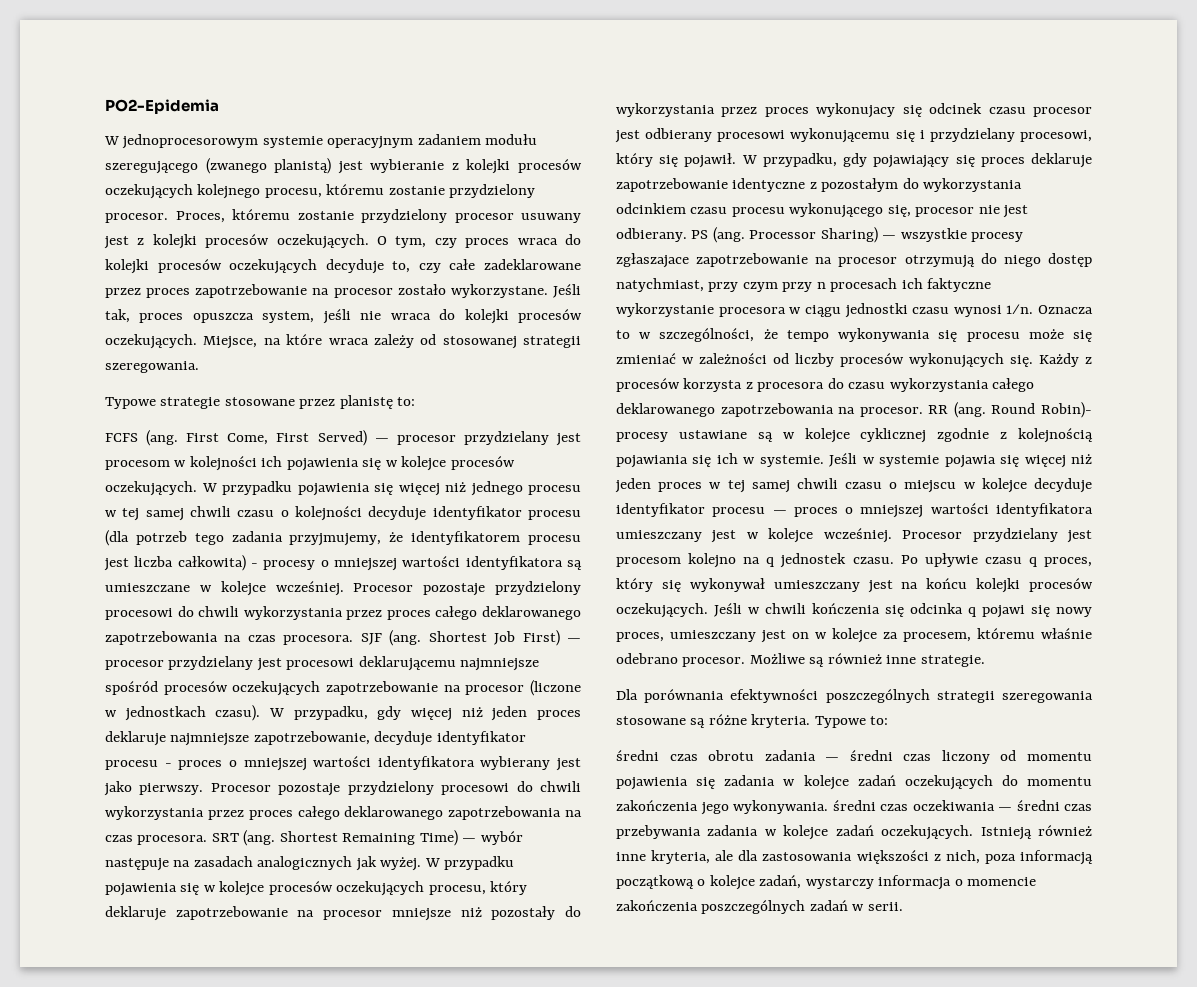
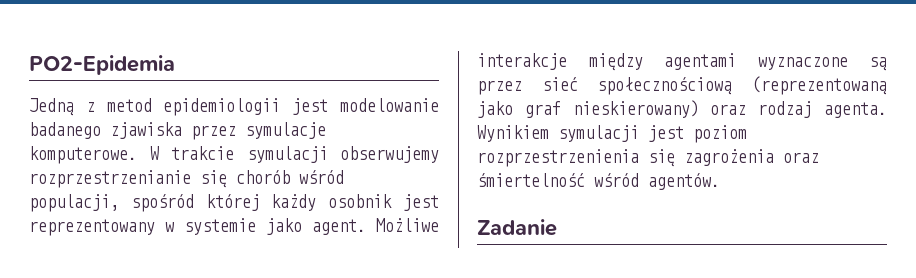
[104,134,538,149] [105,158,582,174] [105,184,536,199] [105,209,581,223] [104,234,581,249] [105,259,581,274] [105,284,581,298] [105,309,583,324] [105,334,581,349] [105,361,199,373] [105,395,416,409] [105,430,581,446] [105,456,515,471] [105,481,581,496] [105,506,581,521] [105,530,581,546] [104,555,582,571] [105,581,581,596] [105,606,581,620] [105,630,582,646] [105,656,540,671] [105,680,581,696] [105,705,581,721] [105,731,526,746] [105,756,581,771] [104,781,581,796] [105,806,582,820] [105,830,523,846] [105,856,515,871] [105,881,528,896] [105,906,581,921] [616,103,1092,118] [615,128,1092,143] [616,153,1092,168] [616,178,1023,192] [616,203,1029,218] [616,227,1024,243] [616,253,1092,268] [616,278,992,292] [616,303,1093,318] [616,328,1092,342] [616,353,1092,368] [616,378,1035,392] [616,402,1092,418] [616,428,1093,443] [616,453,1092,468] [615,478,1092,493] [616,503,1093,518] [616,528,1092,543] [616,553,1092,568] [616,578,1093,593] [616,603,1092,618] [616,628,1092,643] [616,653,985,667] [616,689,1093,703] [616,714,889,728] [616,750,1092,764] [616,775,1092,790] [616,800,1092,815] [616,825,1092,840] [616,850,1093,865] [616,875,1037,890] [616,900,903,914] W jednoprocesorowym systemie operacyjnym zadaniem modułu szeregującego (zwanego planistą) jest wybieranie z kolejki procesów oczekujących kolejnego procesu, któremu zostanie przydzielony procesor. Proces, któremu zostanie przydzielony procesor usuwany jest z kolejki procesów oczekujących. O tym, czy proces wraca do kolejki procesów oczekujących decyduje to, czy całe zadeklarowane przez proces zapotrzebowanie na procesor zostało wykorzystane. Jeśli tak, proces opuszcza system, jeśli nie wraca do kolejki procesów oczekujących. Miejsce, na które wraca zależy od stosowanej strategii szeregowania. // Typowe strategie stosowane przez planistę to: // FCFS (ang. First Come, First Served) — procesor przydzielany jest procesom w kolejności ich pojawienia się w kolejce procesów oczekujących. W przypadku pojawienia się więcej niż jednego procesu w tej samej chwili czasu o kolejności decyduje identyfikator procesu (dla potrzeb tego zadania przyjmujemy, że identyfikatorem procesu jest liczba całkowita) - procesy o mniejszej wartości identyfikatora są umieszczane w kolejce wcześniej. Procesor pozostaje przydzielony procesowi do chwili wykorzystania przez proces całego deklarowanego zapotrzebowania na czas procesora. SJF (ang. Shortest Job First) — procesor przydzielany jest procesowi deklarującemu najmniejsze spośród procesów oczekujących zapotrzebowanie na procesor (liczone w jednostkach czasu). W przypadku, gdy więcej niż jeden proces deklaruje najmniejsze zapotrzebowanie, decyduje identyfikator procesu - proces o mniejszej wartości identyfikatora wybierany jest jako pierwszy. Procesor pozostaje przydzielony procesowi do chwili wykorzystania przez proces całego deklarowanego zapotrzebowania na czas procesora. SRT (ang. Shortest Remaining Time) — wybór następuje na zasadach analogicznych jak wyżej. W przypadku pojawienia się w kolejce procesów oczekujących procesu, który deklaruje zapotrzebowanie na procesor mniejsze niż pozostały do wykorzystania przez proces wykonujacy się odcinek czasu procesor jest odbierany procesowi wykonującemu się i przydzielany procesowi, który się pojawił. W przypadku, gdy pojawiający się proces deklaruje zapotrzebowanie identyczne z pozostałym do wykorzystania odcinkiem czasu procesu wykonującego się, procesor nie jest odbierany. PS (ang. Processor Sharing) — wszystkie procesy zgłaszajace zapotrzebowanie na procesor otrzymują do niego dostęp natychmiast, przy czym przy n procesach ich faktyczne wykorzystanie procesora w ciągu jednostki czasu wynosi 1∕n. Oznacza to w szczególności, że tempo wykonywania się procesu może się zmieniać w zależności od liczby procesów wykonujących się. Każdy z procesów korzysta z procesora do czasu wykorzystania całego deklarowanego zapotrzebowania na procesor. RR (ang. Round Robin)- procesy ustawiane są w kolejce cyklicznej zgodnie z kolejnością pojawiania się ich w systemie. Jeśli w systemie pojawia się więcej niż jeden proces w tej samej chwili czasu o miejscu w kolejce decyduje identyfikator procesu — proces o mniejszej wartości identyfikatora umieszczany jest w kolejce wcześniej. Procesor przydzielany jest procesom kolejno na q jednostek czasu. Po upływie czasu q proces, który się wykonywał umieszczany jest na końcu kolejki procesów oczekujących. Jeśli w chwili kończenia się odcinka q pojawi się nowy proces, umieszczany jest on w kolejce za procesem, któremu właśnie odebrano procesor. Możliwe są również inne strategie. // Dla porównania efektywności poszczególnych strategii szeregowania stosowane są różne kryteria. Typowe to: // średni czas obrotu zadania — średni czas liczony od momentu pojawienia się zadania w kolejce zadań oczekujących do momentu zakończenia jego wykonywania. średni czas oczekiwania — średni czas przebywania zadania w kolejce zadań oczekujących. Istnieją również inne kryteria, ale dla zastosowania większości z nich, poza informacją początkową o kolejce zadań, wystarczy informacja o momencie zakończenia poszczególnych zadań w serii. -> [29,98,439,116] [29,122,326,140] [29,146,439,164] [29,170,344,188] [29,194,440,212] [29,218,439,236] [477,53,887,71] [477,76,887,95] [477,100,887,118] [477,125,747,143] [477,149,819,167] [477,173,720,190] [477,219,557,236] Jedną z metod epidemiologii jest modelowanie badanego zjawiska przez symulacje komputerowe. W trakcie symulacji obserwujemy rozprzestrzenianie się chorób wśród populacji, spośród której każdy osobnik jest reprezentowany w systemie jako agent. Możliwe interakcje między agentami wyznaczone są przez sieć społecznościową (reprezentowaną jako graf nieskierowany) oraz rodzaj agenta. Wynikiem symulacji jest poziom rozprzestrzenienia się zagrożenia oraz śmiertelność wśród agentów. // Zadanie

